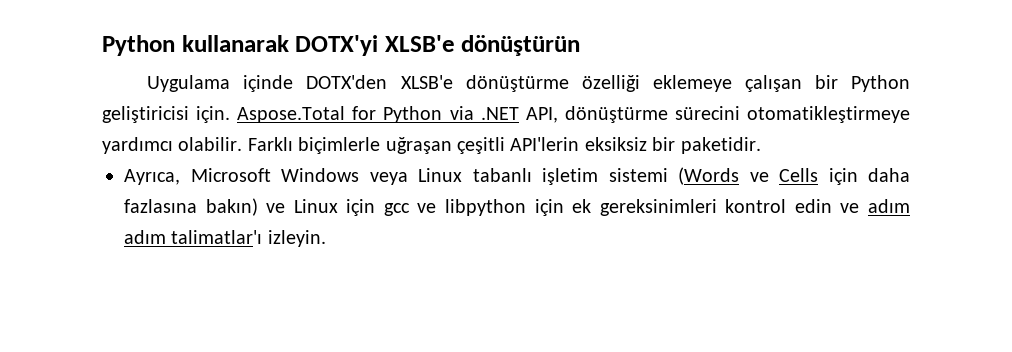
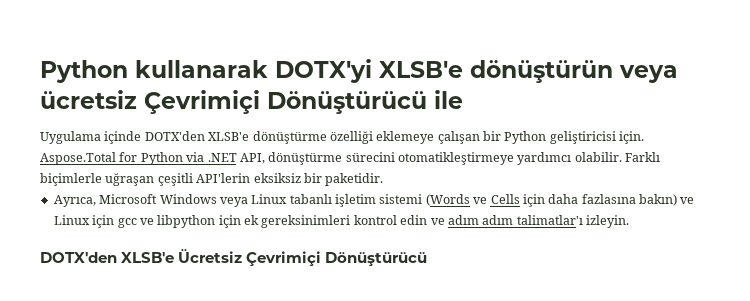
(581, 45) none -> [619,65,678,83] [40,90,463,114] veya ücretsiz Çevrimiçi Dönüştürücü ile
(326, 238) none -> [40,249,428,267] // DOTX'den XLSB'e Ücretsiz Çevrimiçi Dönüştürücü

